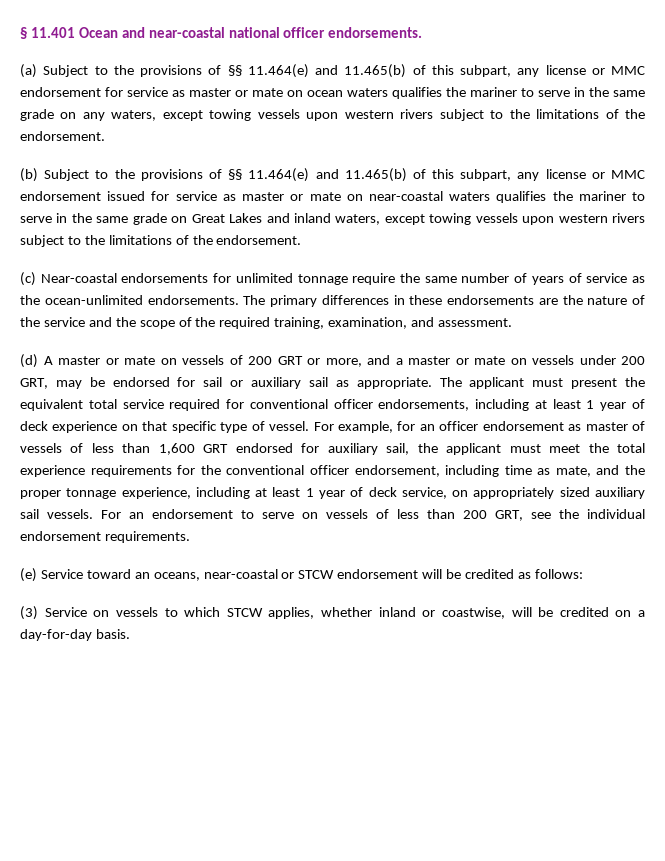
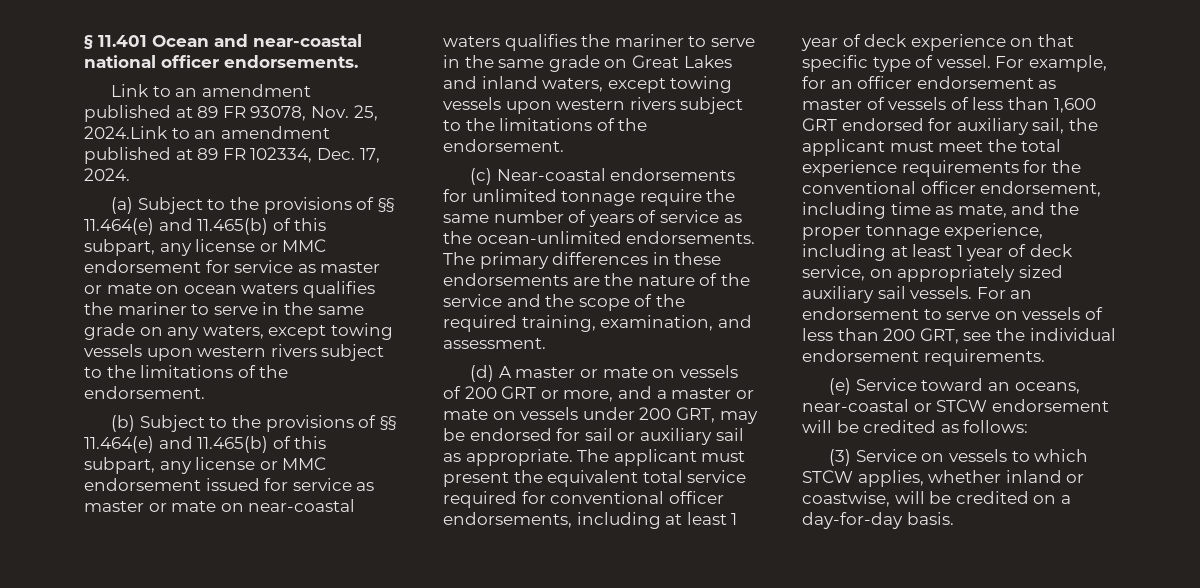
(423, 32) none -> [111,84,311,97] [84,105,378,122] [84,126,330,139] [84,147,380,164] [84,168,130,181] // Link to an amendment published at 89 FR 93078, Nov. 25, 2024.Link to an amendment published at 89 FR 102334, Dec. 17, 2024.

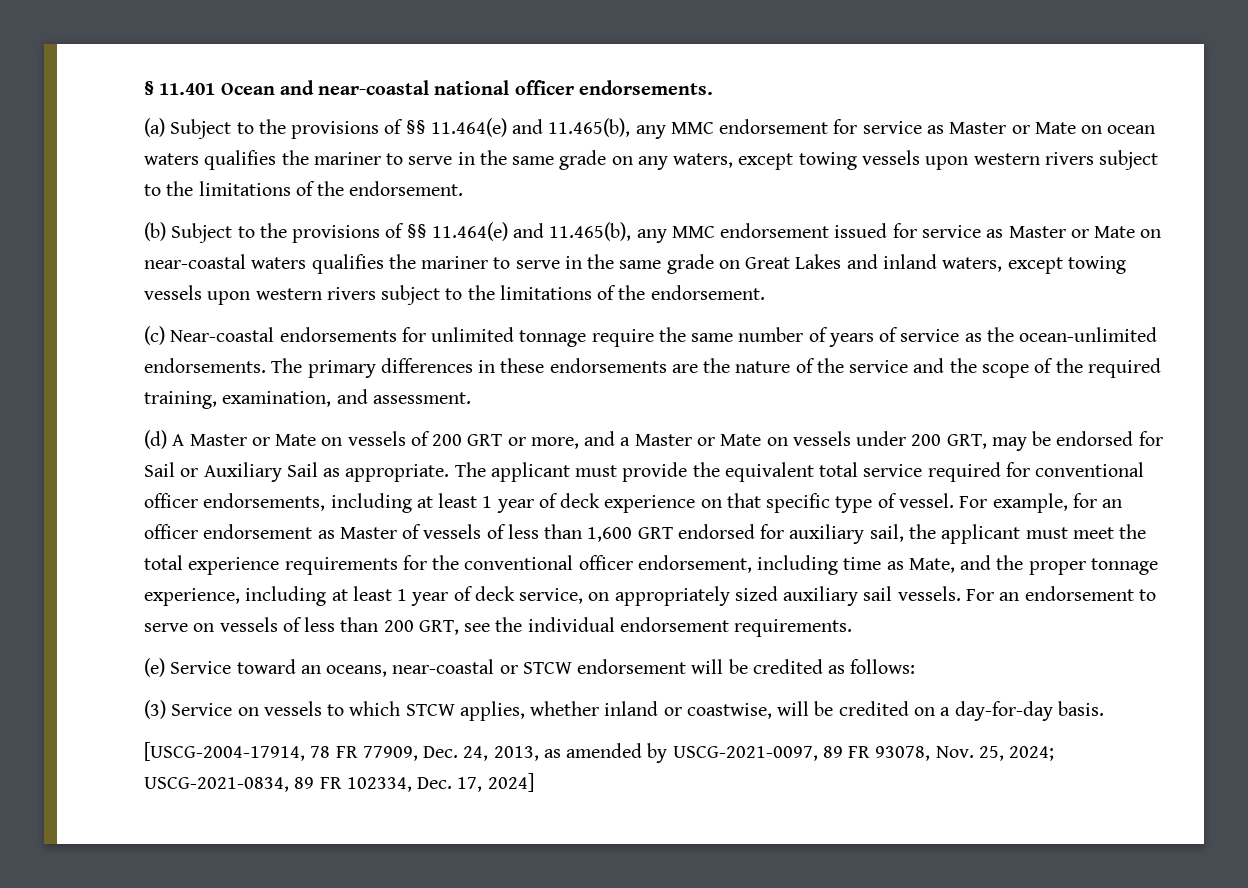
[111,84,311,97] [84,105,378,122] [84,126,330,139] [84,147,380,164] [84,168,130,181] // Link to an amendment published at 89 FR 93078, Nov. 25, 2024.Link to an amendment published at 89 FR 102334, Dec. 17, 2024. -> (713, 87) none
[197,218,327,235] [84,239,278,256] 11.465(b) of this subpart, any license or -> [548,118,666,139] 11.465(b), any
[320,262,381,273] [84,283,152,294] master or mate -> [949,122,1076,134] Master or Mate
[197,436,327,453] [84,457,278,474] 11.465(b) of this subpart, any license or -> [549,222,667,243] 11.465(b), any
[84,501,217,512] master or mate -> [1008,226,1136,238] Master or Mate
[515,367,648,378] master or mate -> [189,434,317,446] Master or Mate
[671,388,754,399] [443,409,488,420] master or mate -> [634,434,762,446] Master or Mate
[584,428,744,445] sail or auxiliary sail -> [144,462,318,482] Sail or Auxiliary Sail
[443,472,509,487] present -> [622,462,688,482] provide
[802,99,862,110] master -> [339,527,397,539] Master
[957,204,1007,218] mate, -> [908,558,955,573] Mate,
(954, 518) none -> [144,742,1055,763] [144,773,534,792] // [USCG-2004-17914, 78 FR 77909, Dec. 24, 2013, as amended by USCG-2021-0097, 89 FR 93078, Nov. 25, 2024; USCG-2021-0834, 89 FR 102334, Dec. 17, 2024]

